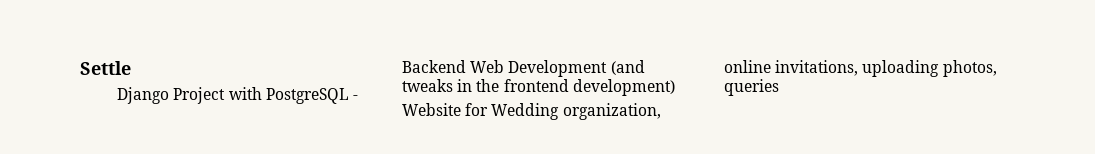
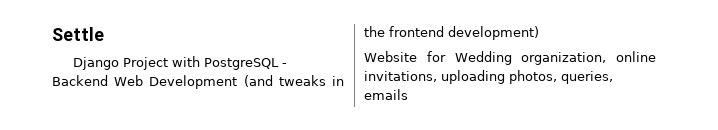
[724,79,779,96] queries -> [561,71,613,84] [364,89,408,100] queries, emails

